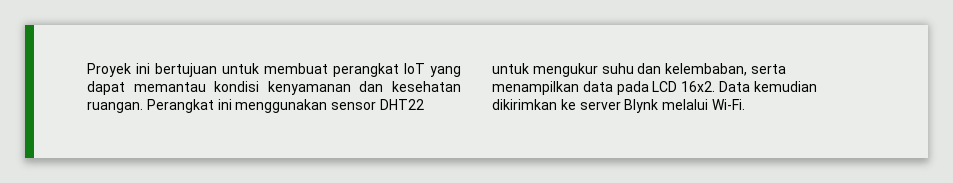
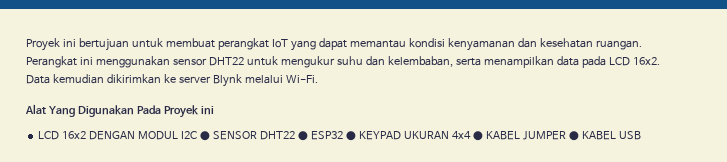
(745, 104) none -> [25,104,214,118] [38,131,641,141] // Alat Yang Digunakan Pada Proyek ini // LCD 16x2 DENGAN MODUL I2C ● SENSOR DHT22 ● ESP32 ● KEYPAD UKURAN 4x4 ● KABEL JUMPER ● KABEL USB

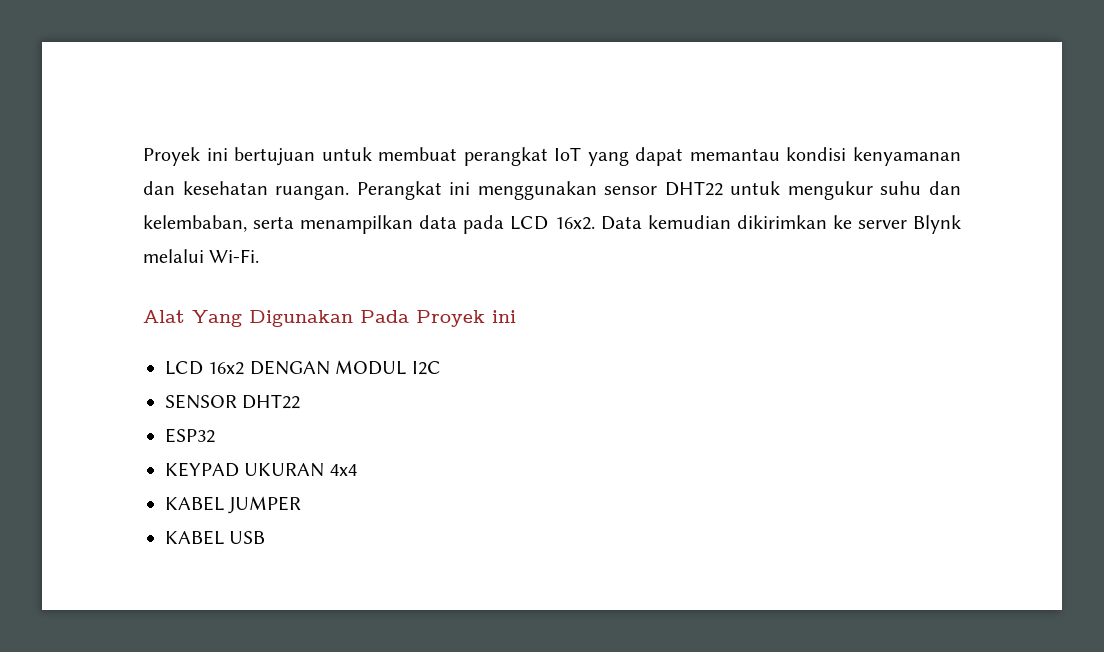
[199,131,210,141] ● -> (441, 368) //
[297,131,308,141] ● -> (301, 401) //
[345,131,356,141] ● -> (215, 435) //
[472,131,483,141] ● -> (357, 470) //
[568,131,579,141] ● -> (302, 505) //

